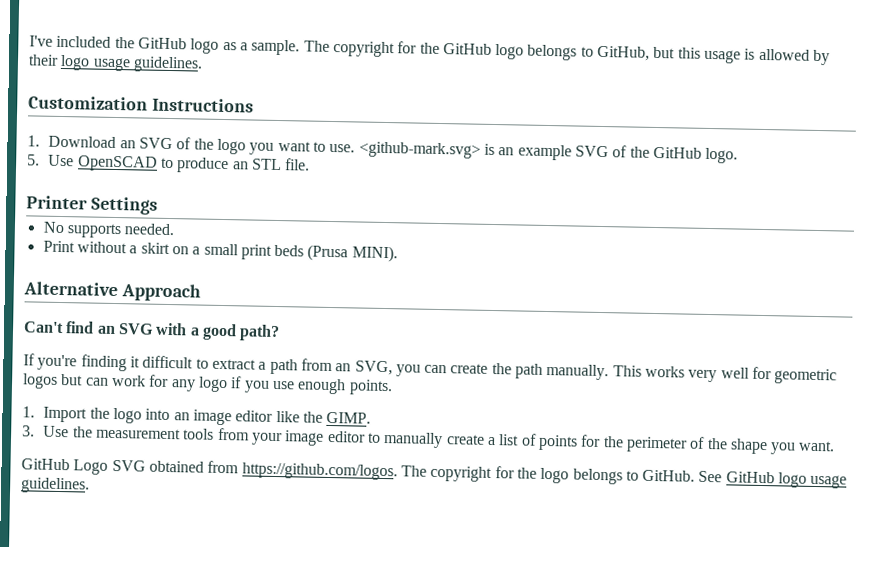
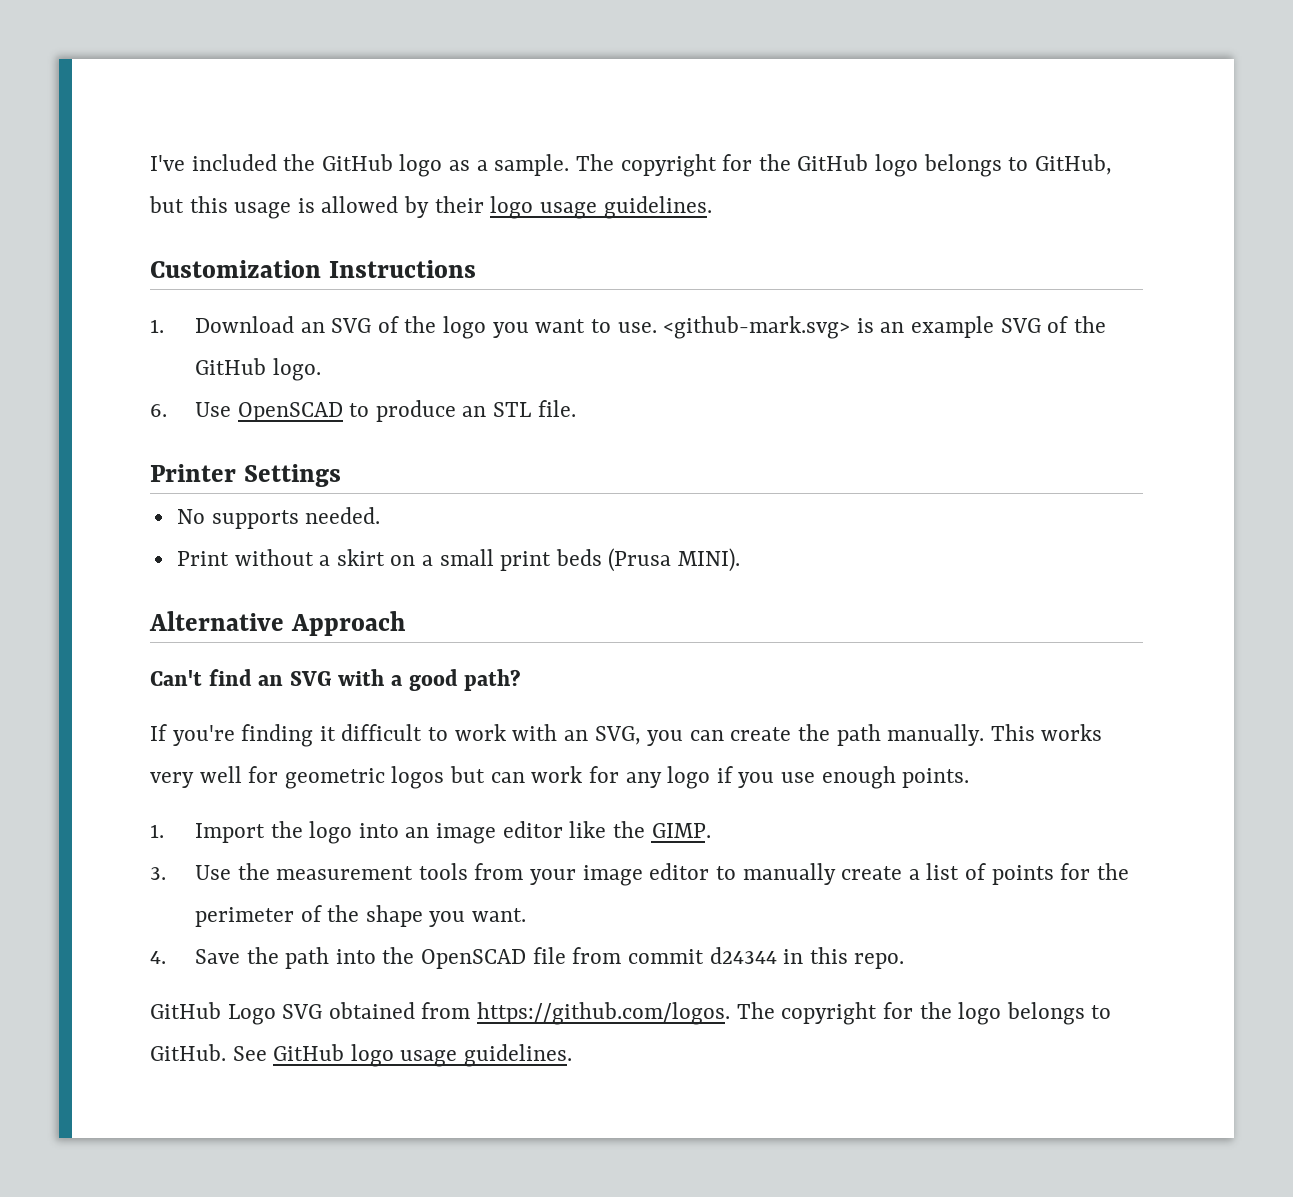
[27,154,40,166] 5. -> [150,404,167,417] 6.
[211,358,333,375] extract a path from -> [454,724,558,741] work with
(836, 446) none -> [150,947,905,969] // 4. Save the path into the OpenSCAD file from commit d24344 in this repo.

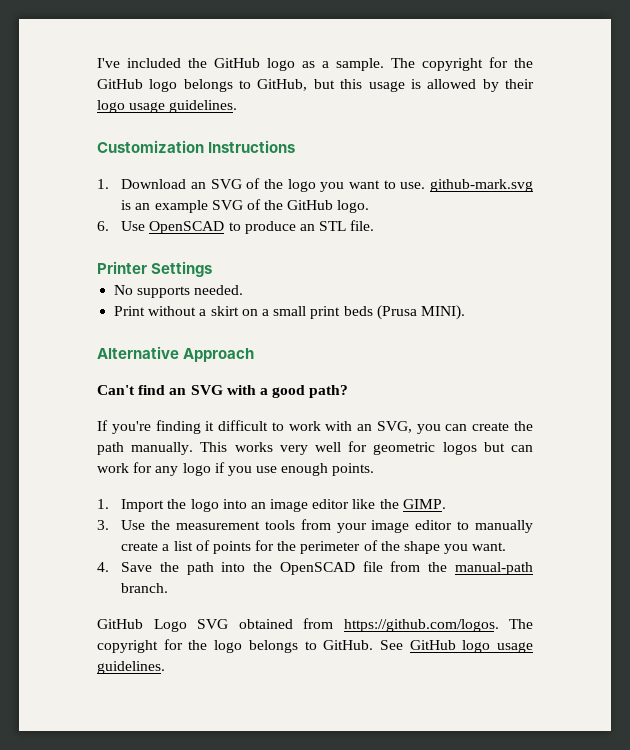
[663,316,851,339] <github-mark.svg> -> [430,179,533,192] github-mark.svg
[627,947,905,969] commit d24344 in this repo. -> [428,562,533,575] [121,583,169,593] the manual-path branch.

